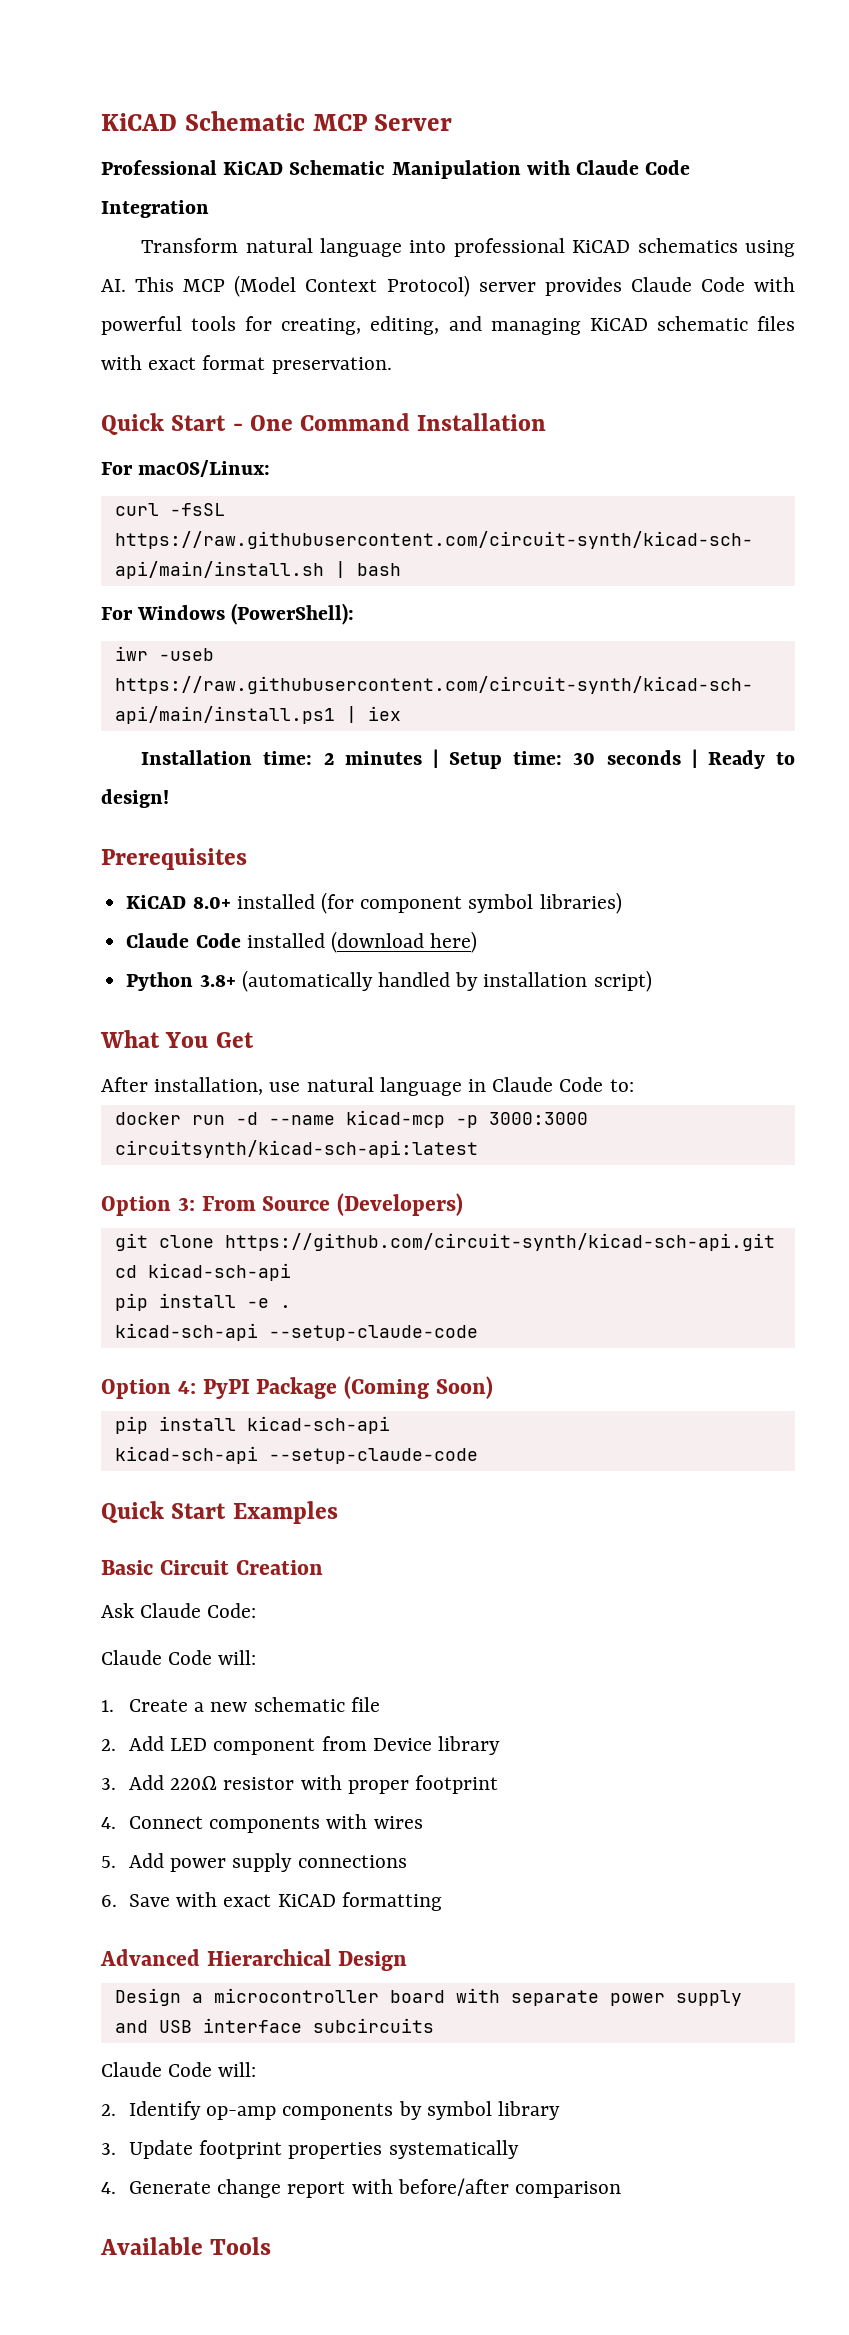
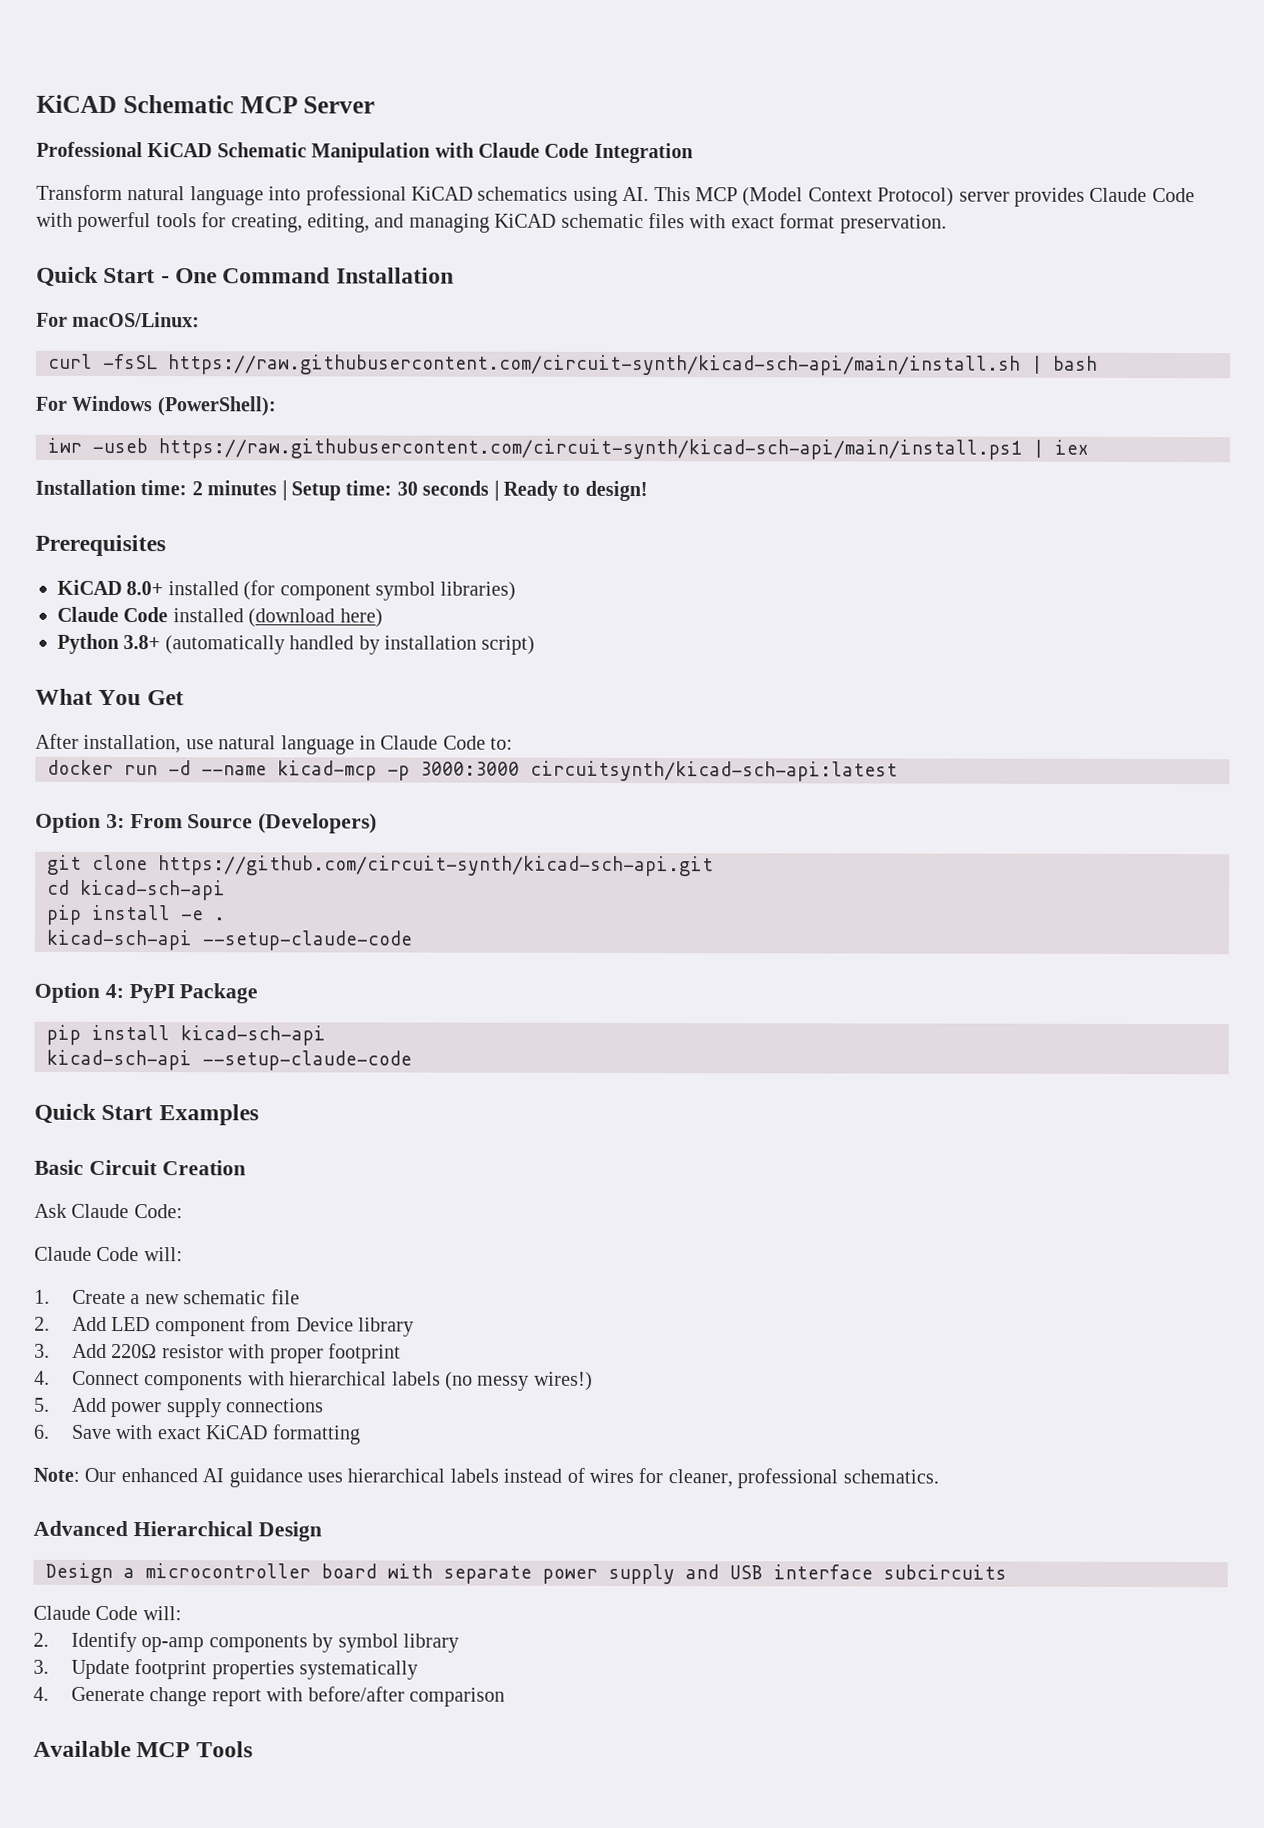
[344,1376,493,1399] (Coming Soon) -> (259, 993) none
[373,1816,423,1829] wires -> [289,1371,593,1391] hierarchical labels (no messy wires!)
(442, 1901) none -> [33,1467,939,1489] // Note: Our enhanced AI guidance uses hierarchical labels instead of wires for cleaner, professional schematics.
(203, 2246) none -> [136,1742,191,1758] MCP

